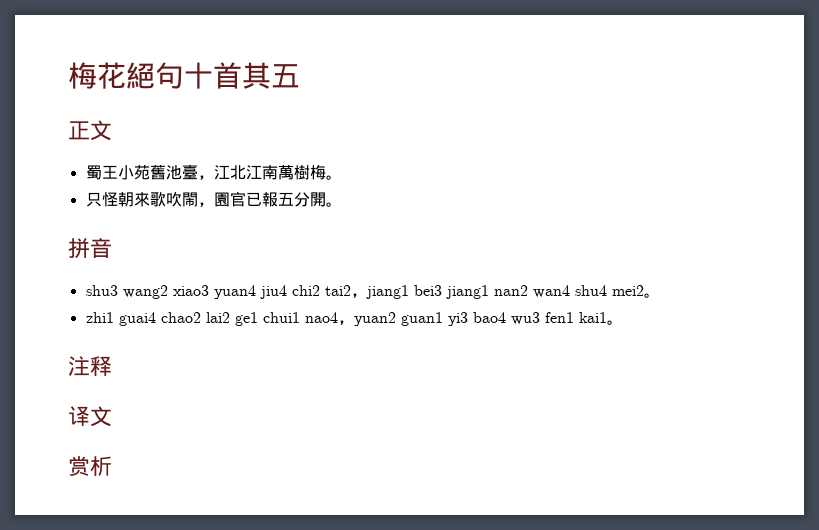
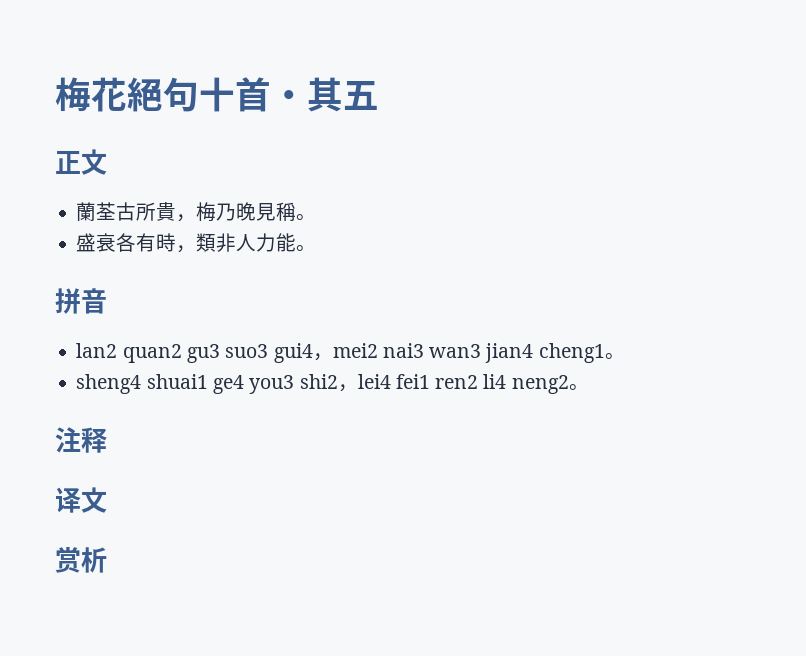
(242, 75) none -> [271,90,307,108] ・
[85,165,342,180] [85,191,342,207] [68,238,112,259] [85,285,660,299] [85,312,607,326] 蜀王小苑舊池臺，江北江南萬樹梅。 // 只怪朝來歌吹閙，園官已報五分開。 // 拼音 // shu3 wang2 xiao3 yuan4 jiu4 chi2 tai2，jiang1 bei3 jiang1 nan2 wan4 shu4 mei2。 // zhi1 guai4 chao2 lai2 ge1 chui1 nao4，yuan2 guan1 yi3 bao4 wu3 fen1 kai1 -> [76,202,317,222] [76,233,317,253] [55,288,107,314] [76,343,625,363] [76,374,569,394] 蘭荃古所貴，梅乃晚見稱。 // 盛衰各有時，類非人力能。 // 拼音 // lan2 quan2 gu3 suo3 gui4，mei2 nai3 wan3 jian4 cheng1。 // sheng4 shuai1 ge4 you3 shi2，lei4 fei1 ren2 li4 neng2

